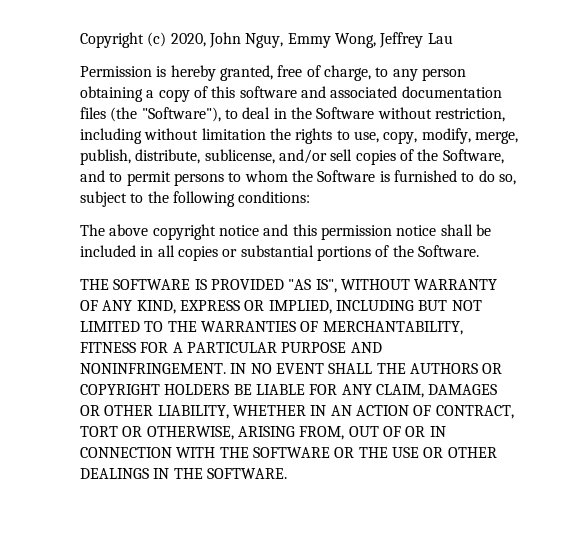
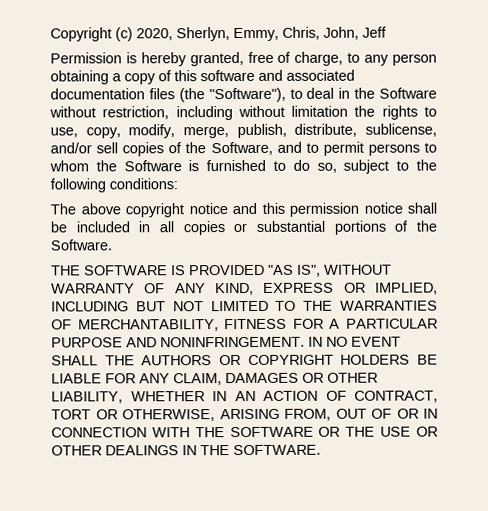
[208,32,453,48] John Nguy, Emmy Wong, Jeffrey Lau -> [176,26,387,42] Sherlyn, Emmy, Chris, John, Jeff

